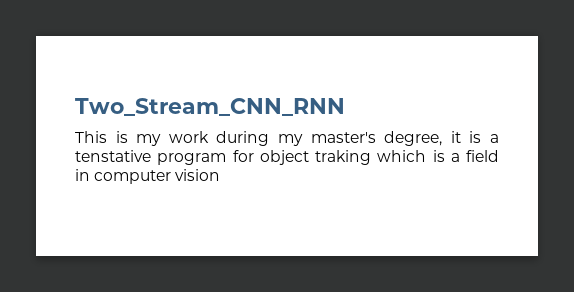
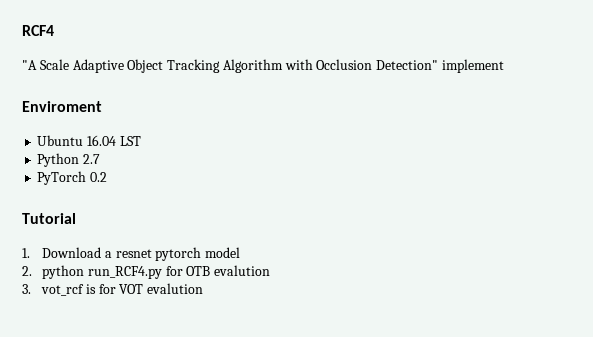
[75,98,345,116] [75,131,500,146] [75,150,499,165] [75,169,221,184] Two_Stream_CNN_RNN // This is my work during my master's degree, it is a tenstative program for object traking which is a field in computer vision -> [22,25,54,36] [22,59,505,73] [22,101,102,112] [37,135,141,146] [37,153,101,167] [37,171,108,185] [22,213,76,224] [22,247,241,261] [22,265,271,279] [22,283,204,296] RCF4 // "A Scale Adaptive Object Tracking Algorithm with Occlusion Detection" implement // Enviroment // Ubuntu 16.04 LST // Python 2.7 // PyTorch 0.2 // Tutorial // 1. Download a resnet pytorch model // 2. python run_RCF4.py for OTB evalution // 3. vot_rcf is for VOT evalution

